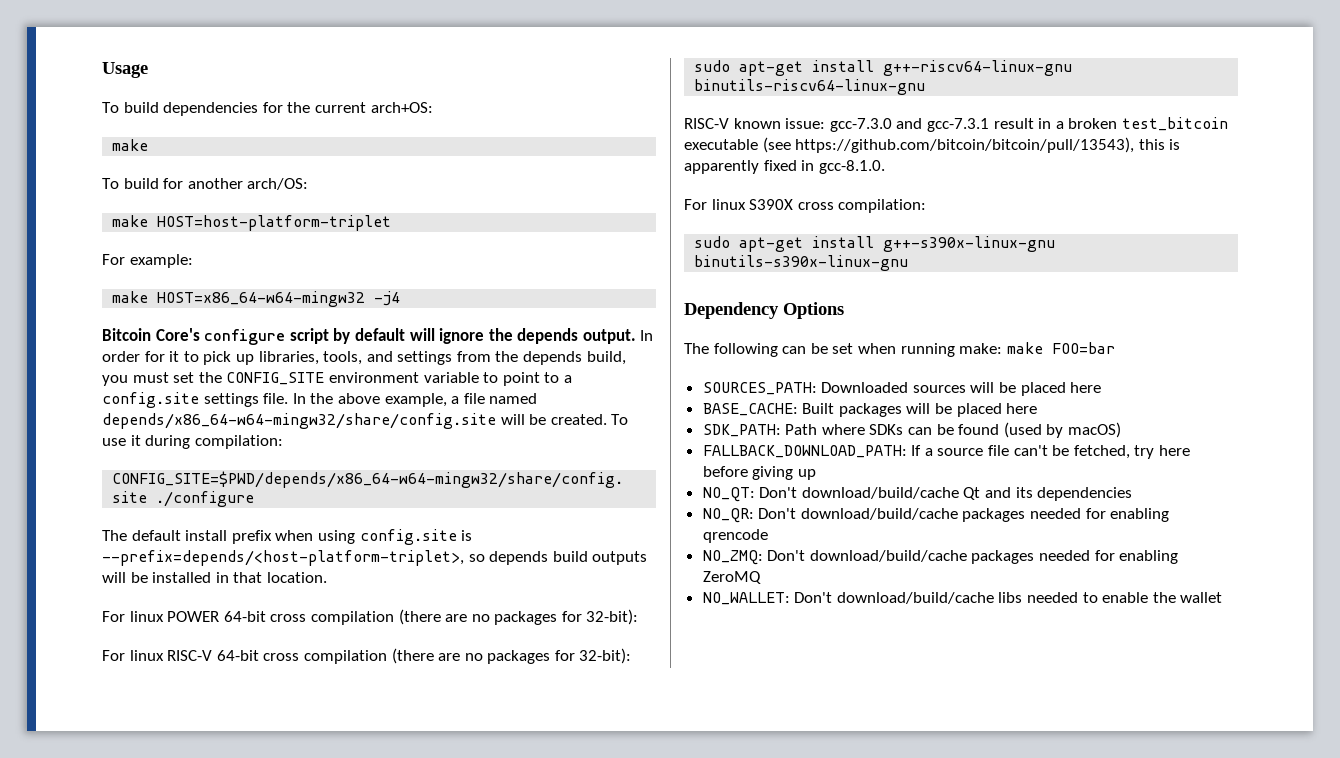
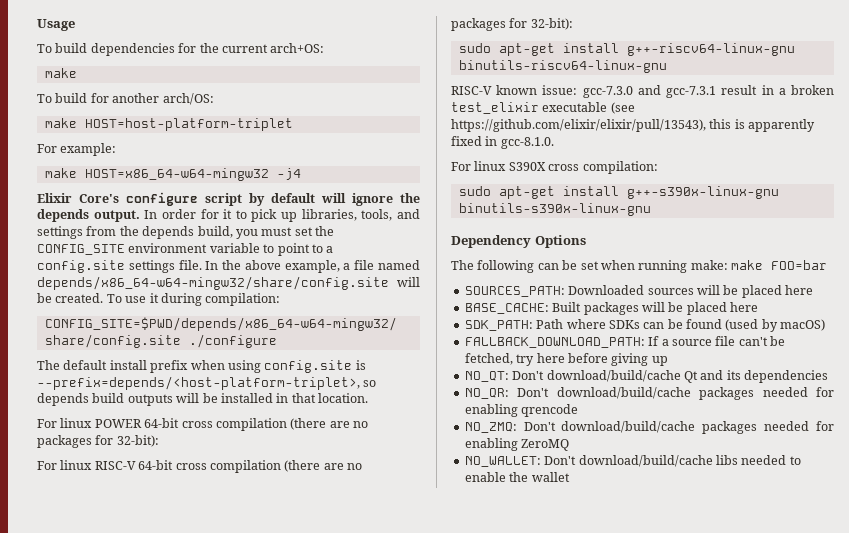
[102,328,151,341] Bitcoin -> [37,193,72,203] Elixir
[1121,117,1228,131] test_bitcoin -> [451,102,539,114] test_elixir
[795,137,1135,153] https://github.com/bitcoin/bitcoin/pull/13543), -> [451,119,706,132] https://github.com/elixir/elixir/pull/13543),

